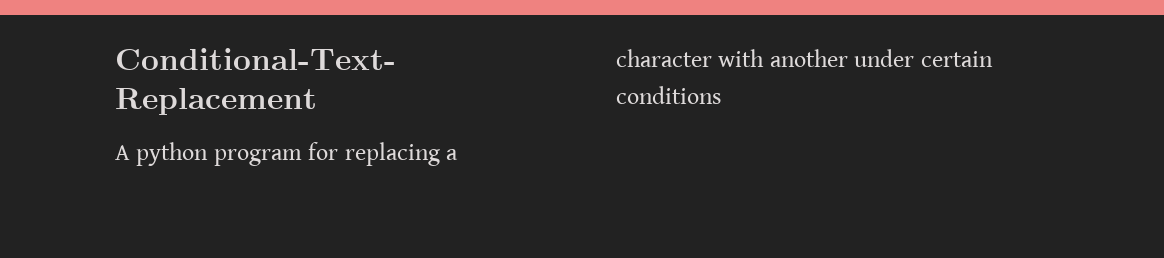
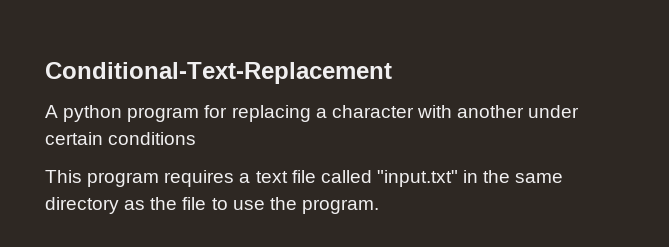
(722, 95) none -> [45,170,564,187] [45,197,379,214] // This program requires a text file called "input.txt" in the same directory as the file to use the program.

